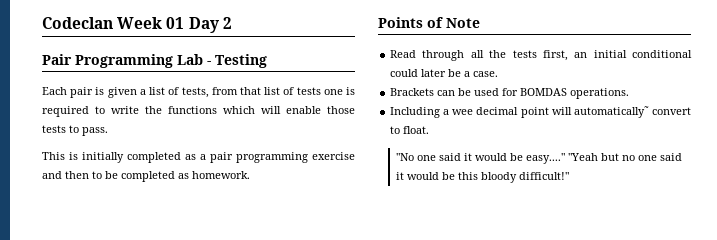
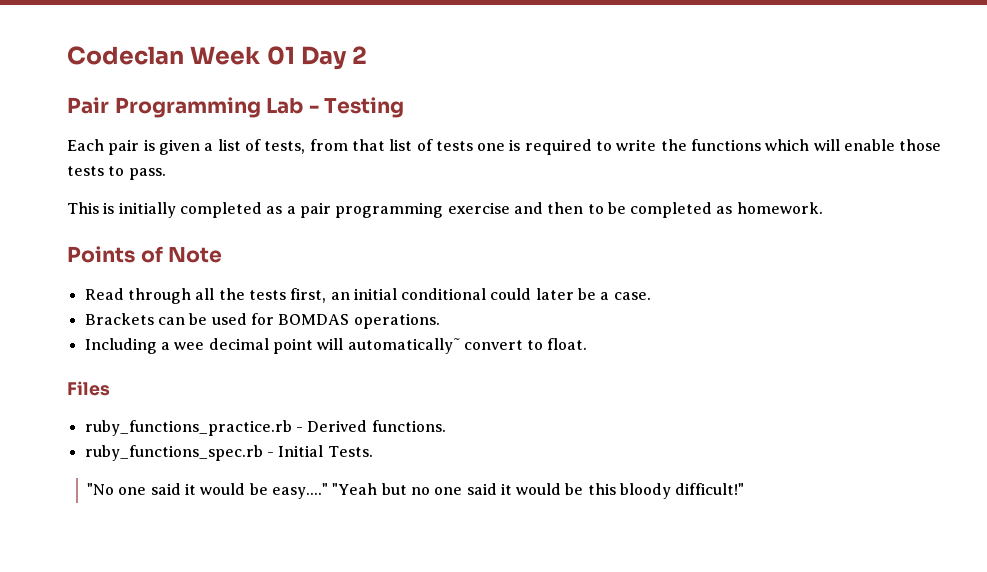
(430, 130) none -> [67,381,110,396] [84,420,446,436] [84,445,373,461] // Files // ruby_functions_practice.rb - Derived functions. // ruby_functions_spec.rb - Initial Tests.

